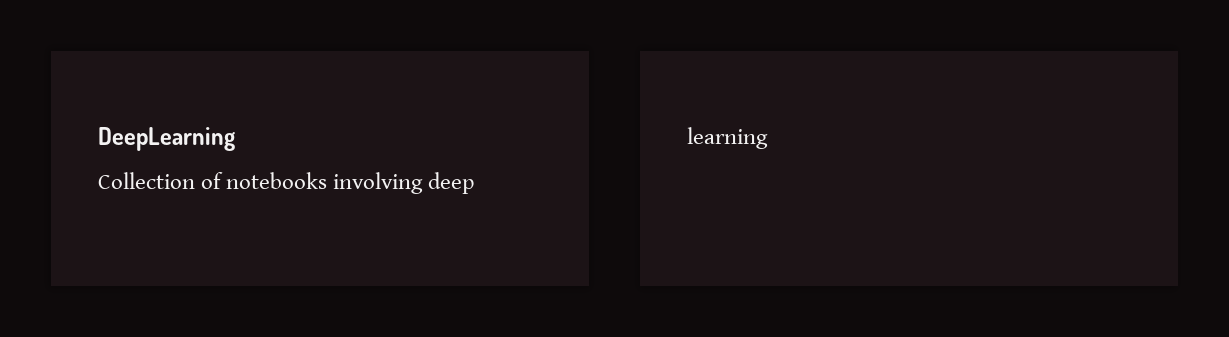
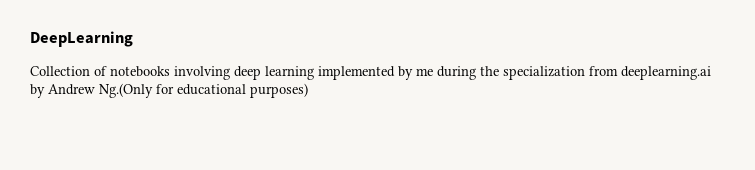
(768, 138) none -> [318,66,711,80] [30,83,308,98] implemented by me during the specialization from deeplearning.ai by Andrew Ng.(Only for educational purposes)

